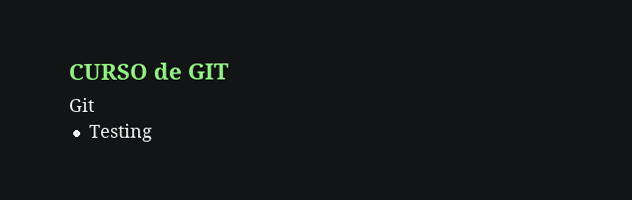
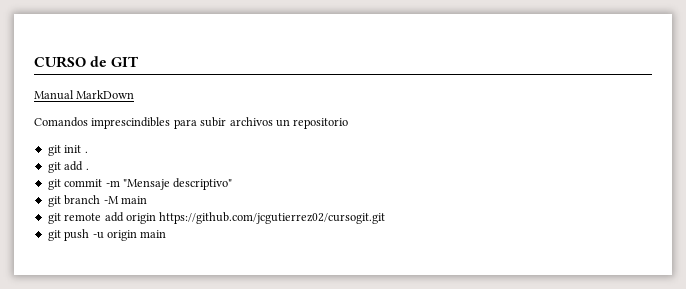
[68,97,95,113] [88,123,153,142] Git // Testing -> [34,90,135,100] [34,117,349,129] [47,145,88,156] [47,161,89,173] [47,178,233,190] [47,195,147,207] [47,212,386,224] [47,229,167,241] Manual MarkDown // Comandos imprescindibles para subir archivos un repositorio // git init . // git add . // git commit -m "Mensaje descriptivo" // git branch -M main // git remote add origin https://github.com/jcgutierrez02/cursogit.git // git push -u origin main

